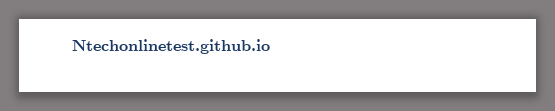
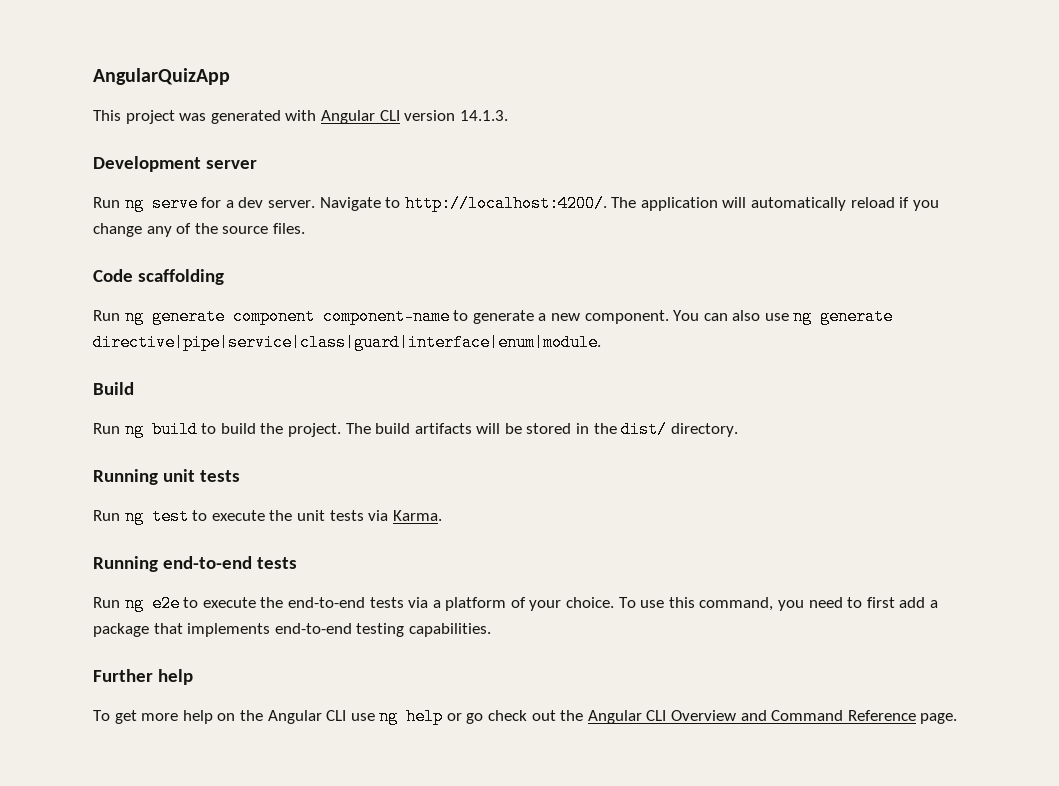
[72,39,270,54] Ntechonlinetest.github.io -> [93,68,230,85] [93,110,508,124] [93,156,257,172] [93,195,939,212] [93,223,305,237] [93,269,224,285] [93,308,894,325] [93,334,601,351] [93,382,134,395] [93,421,738,438] [93,469,240,485] [93,508,442,525] [93,556,297,572] [93,595,938,612] [93,623,491,637] [93,669,193,685] [93,708,958,725] AngularQuizApp // This project was generated with Angular CLI version 14.1.3. // Development server // Run ng serve for a dev server. Navigate to http://localhost:4200/. The application will automatically reload if you change any of the source files. // Code scaffolding // Run ng generate component component-name to generate a new component. You can also use ng generate directive|pipe|service|class|guard|interface|enum|module. // Build // Run ng build to build the project. The build artifacts will be stored in the dist/ directory. // Running unit tests // Run ng test to execute the unit tests via Karma. // Running end-to-end tests // Run ng e2e to execute the end-to-end tests via a platform of your choice. To use this command, you need to first add a package that implements end-to-end testing capabilities. // Further help // To get more help on the Angular CLI use ng help or go check out the Angular CLI Overview and Command Reference page.

